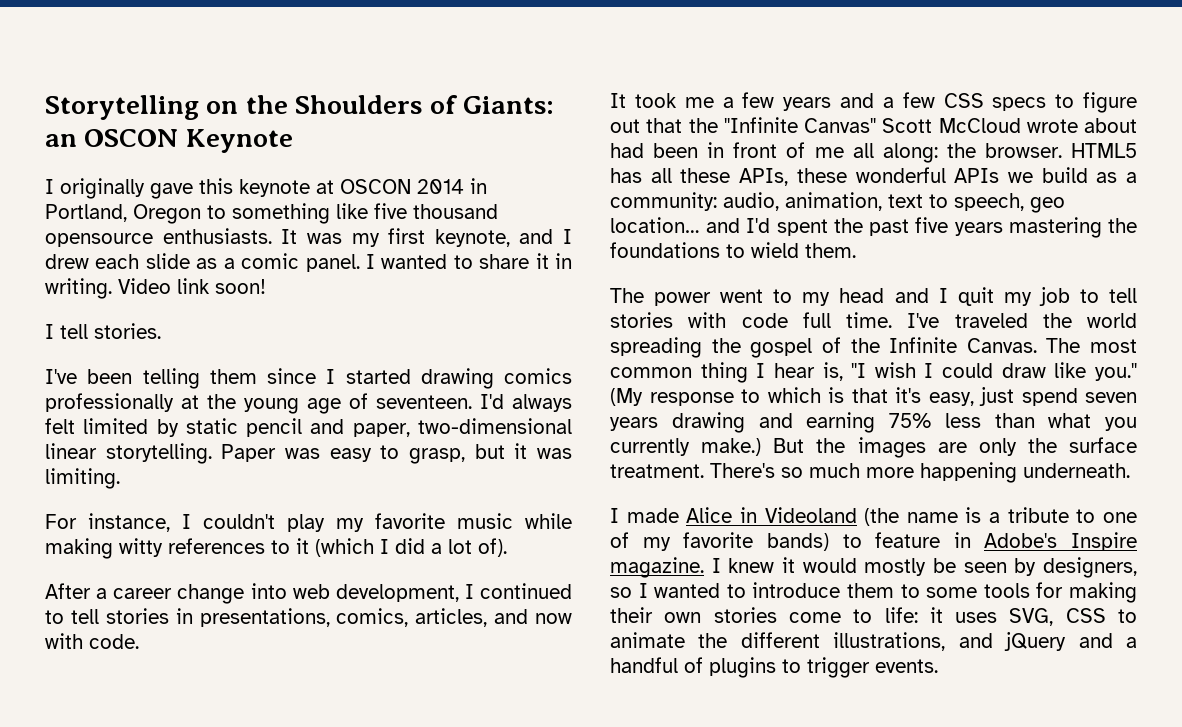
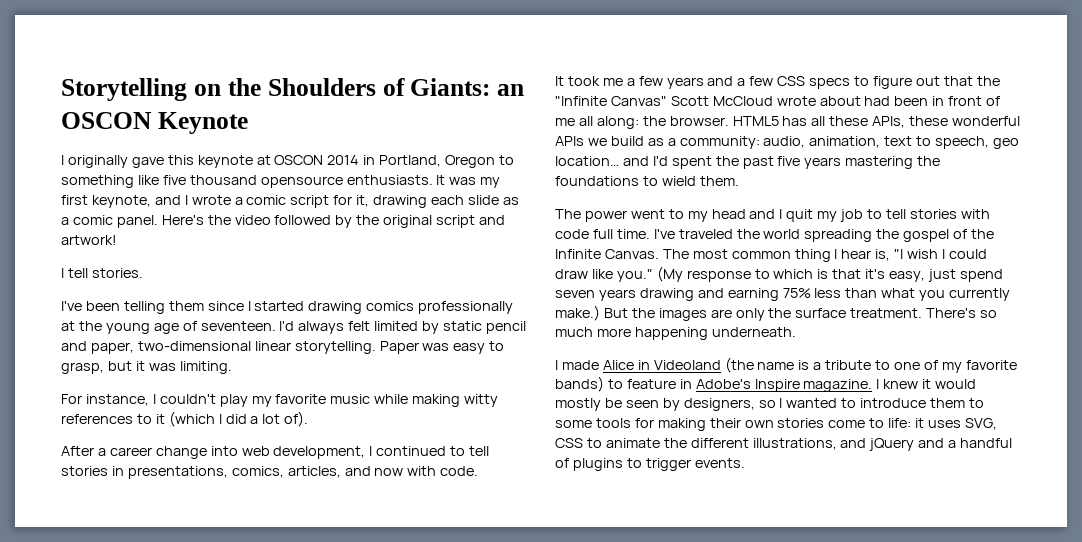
[45,254,89,269] drew -> [191,195,428,208] wrote a comic script for it, drawing
[365,253,572,269] [45,278,266,299] I wanted to share it in writing. Video link soon! -> [161,215,506,228] [61,235,117,245] Here's the video followed by the original script and artwork!

